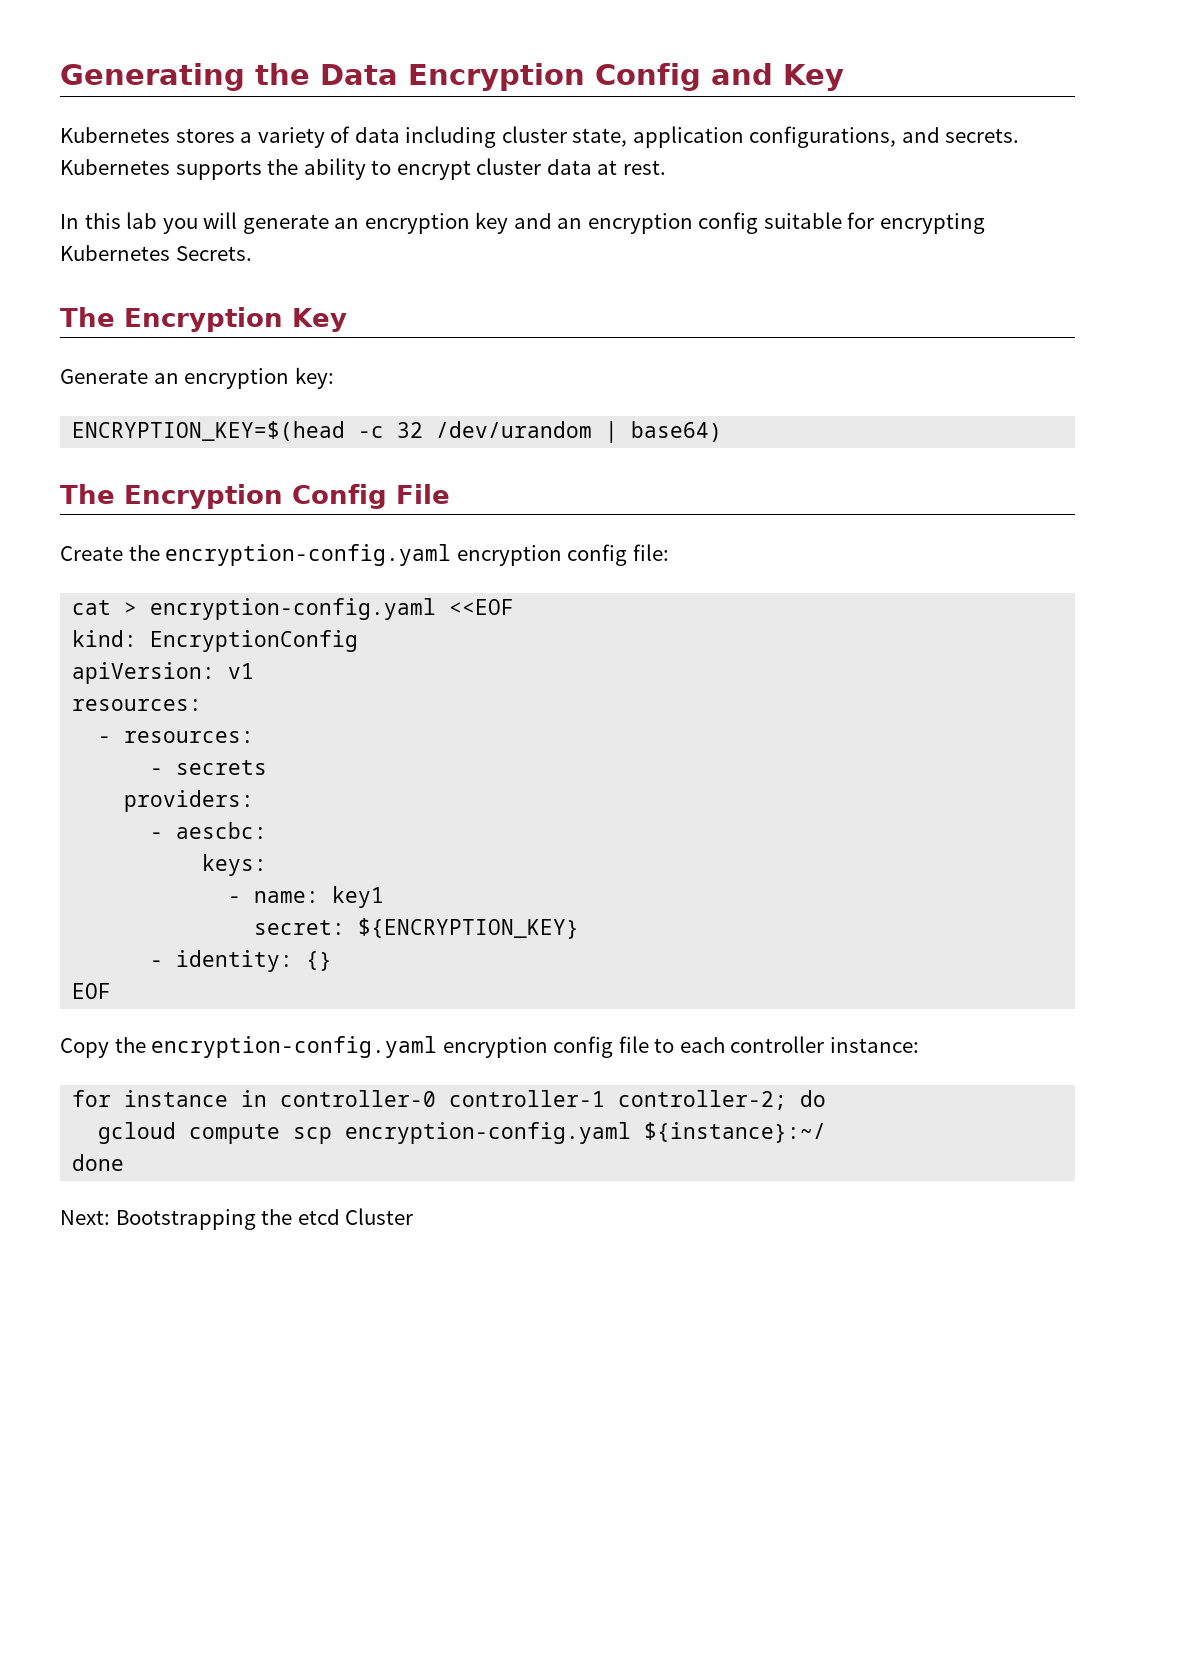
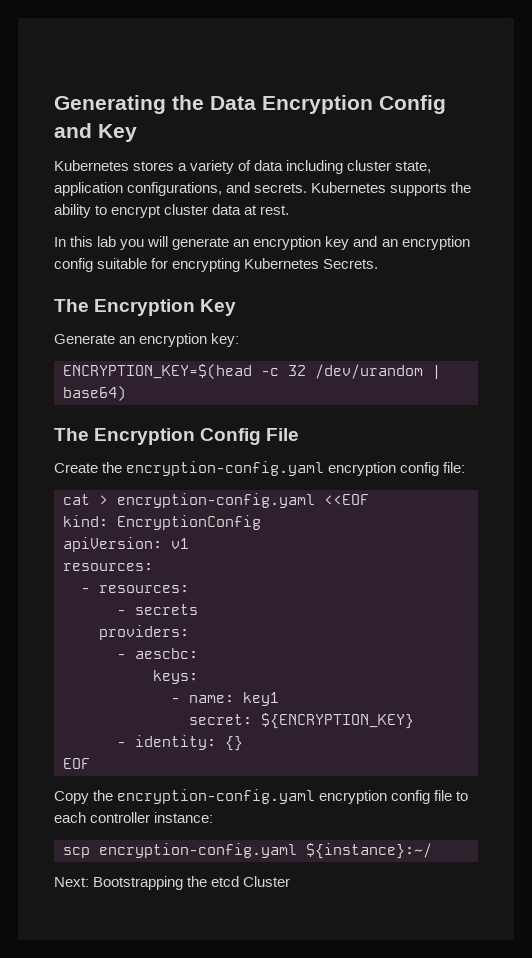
[72,1090,827,1110] [98,1122,281,1144] for instance in controller-0 controller-1 controller-2; do // gcloud compute -> (214, 817) none
[72,1154,125,1171] // done -> (432, 851) none

